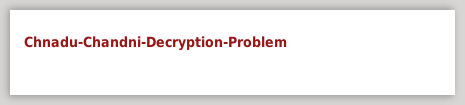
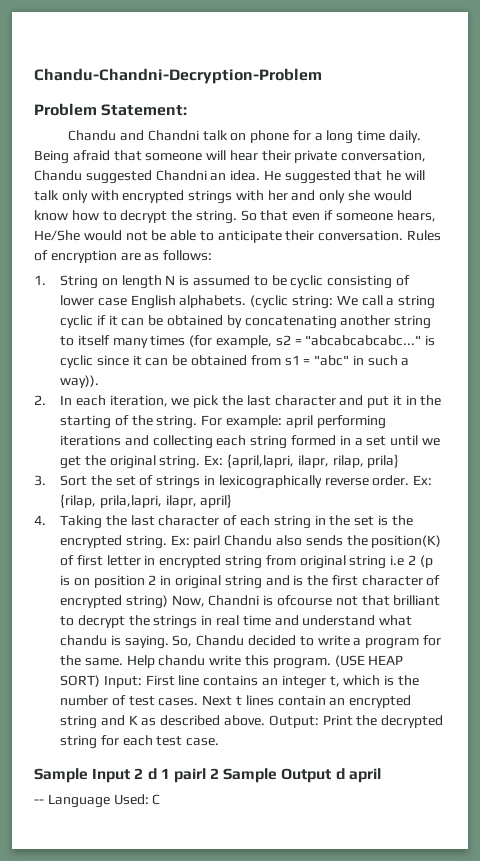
[24,36,287,51] Chnadu-Chandni-Decryption-Problem -> [34,68,322,84] [34,103,188,116] [68,130,422,144] [34,150,427,164] [34,170,426,184] [34,190,412,204] [34,210,436,224] [34,230,442,243] [34,250,213,263] [34,275,410,289] [60,295,436,309] [60,315,432,329] [60,335,436,348] [60,355,410,368] [60,375,100,388] [34,395,442,408] [60,415,386,429] [60,435,440,449] [60,454,400,469] [34,475,433,489] [60,494,233,508] [34,515,413,529] [60,535,442,549] [60,555,433,569] [60,575,441,589] [60,595,441,609] [60,615,413,629] [60,635,441,649] [60,655,404,669] [60,675,419,689] [60,695,412,708] [60,715,444,729] [60,735,220,749] [34,768,381,783] [34,794,161,808] Chandu-Chandni-Decryption-Problem // Problem Statement: // Chandu and Chandni talk on phone for a long time daily. Being afraid that someone will hear their private conversation, Chandu suggested Chandni an idea. He suggested that he will talk only with encrypted strings with her and only she would know how to decrypt the string. So that even if someone hears, He/She would not be able to anticipate their conversation. Rules of encryption are as follows: // 1. String on length N is assumed to be cyclic consisting of lower case English alphabets. (cyclic string: We call a string cyclic if it can be obtained by concatenating another string to itself many times (for example, s2 = "abcabcabcabc..." is cyclic since it can be obtained from s1 = "abc" in such a way)). // 2. In each iteration, we pick the last character and put it in the starting of the string. For example: april performing iterations and collecting each string formed in a set until we get the original string. Ex: {april,lapri, ilapr, rilap, prila} // 3. Sort the set of strings in lexicographically reverse order. Ex: {rilap, prila,lapri, ilapr, april} // 4. Taking the last character of each string in the set is the encrypted string. Ex: pairl Chandu also sends the position(K) of first letter in encrypted string from original string i.e 2 (p is on position 2 in original string and is the first character of encrypted string) Now, Chandni is ofcourse not that brilliant to decrypt the strings in real time and understand what chandu is saying. So, Chandu decided to write a program for the same. Help chandu write this program. (USE HEAP SORT) Input: First line contains an integer t, which is the number of test cases. Next t lines contain an encrypted string and K as described above. Output: Print the decrypted string for each test case. // Sample Input 2 d 1 pairl 2 Sample Output d april // -- Language Used: C

